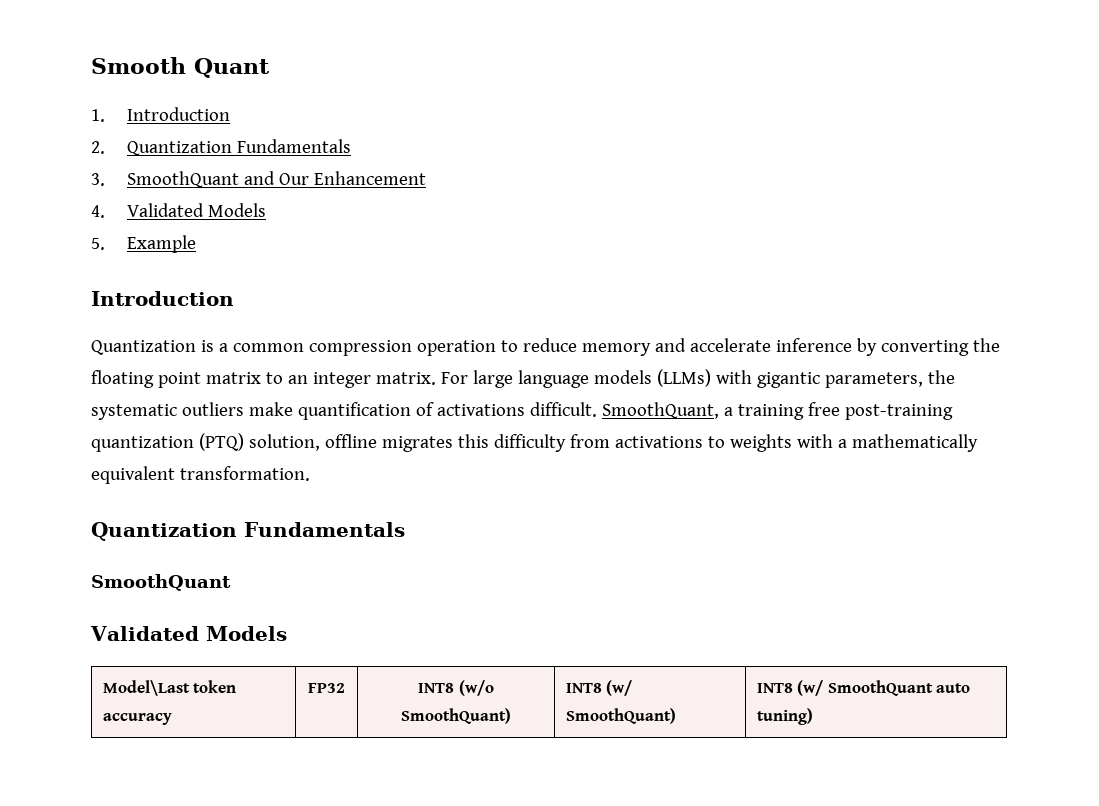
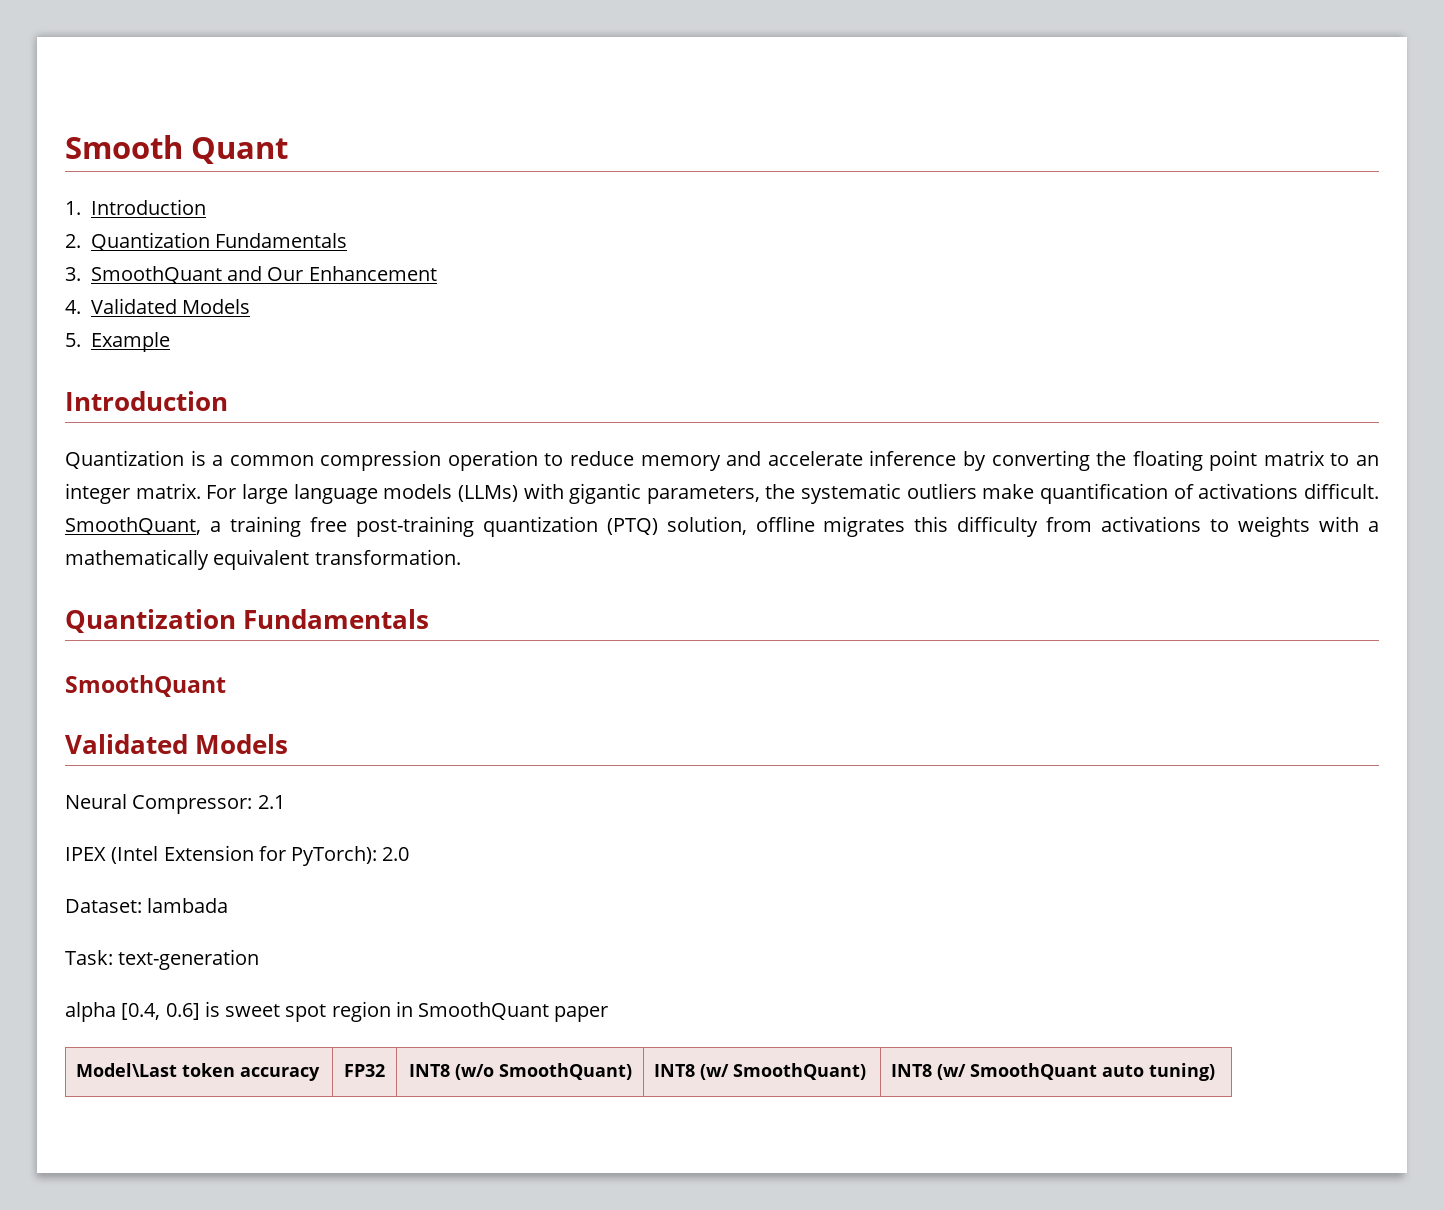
(287, 633) none -> [65,794,285,814] [65,845,410,866] [65,898,229,913] [65,949,260,970] [65,1001,609,1022] // Neural Compressor: 2.1 // IPEX (Intel Extension for PyTorch): 2.0 // Dataset: lambada // Task: text-generation // alpha [0.4, 0.6] is sweet spot region in SmoothQuant paper

